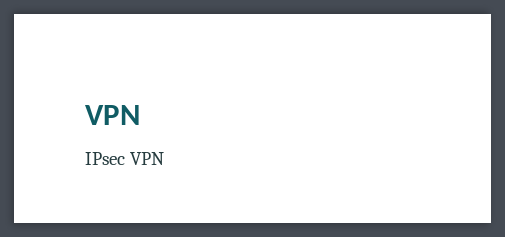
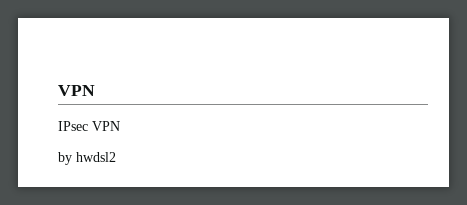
(165, 158) none -> [58,152,116,165] // by hwdsl2

